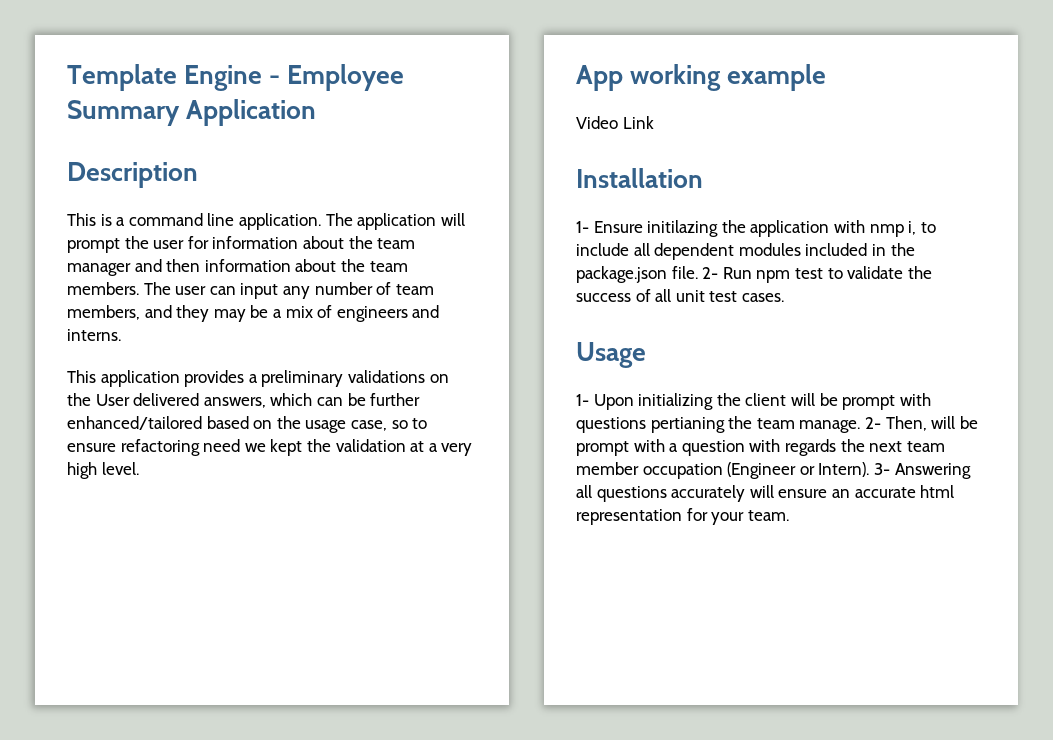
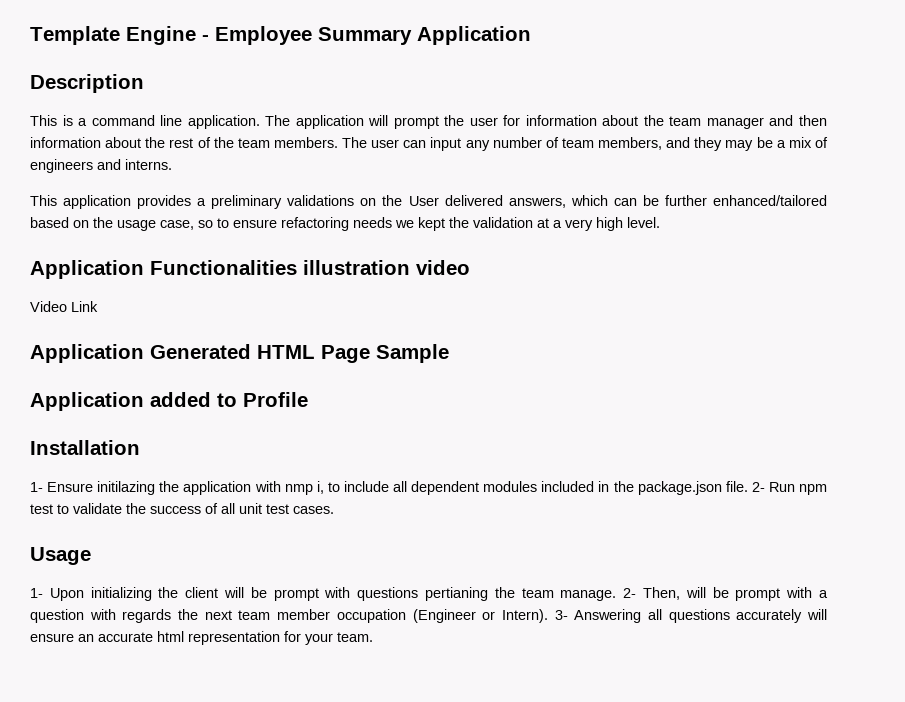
(365, 265) none -> [169,137,234,148] rest of the
[203,439,241,452] need -> [353,217,392,228] needs
[576,64,827,91] [576,116,654,129] App working example // Video Link -> [30,260,470,279] [30,301,98,312] [30,344,449,363] [30,392,308,411] Application Functionalities illustration video // Video Link // Application Generated HTML Page Sample // Application added to Profile

